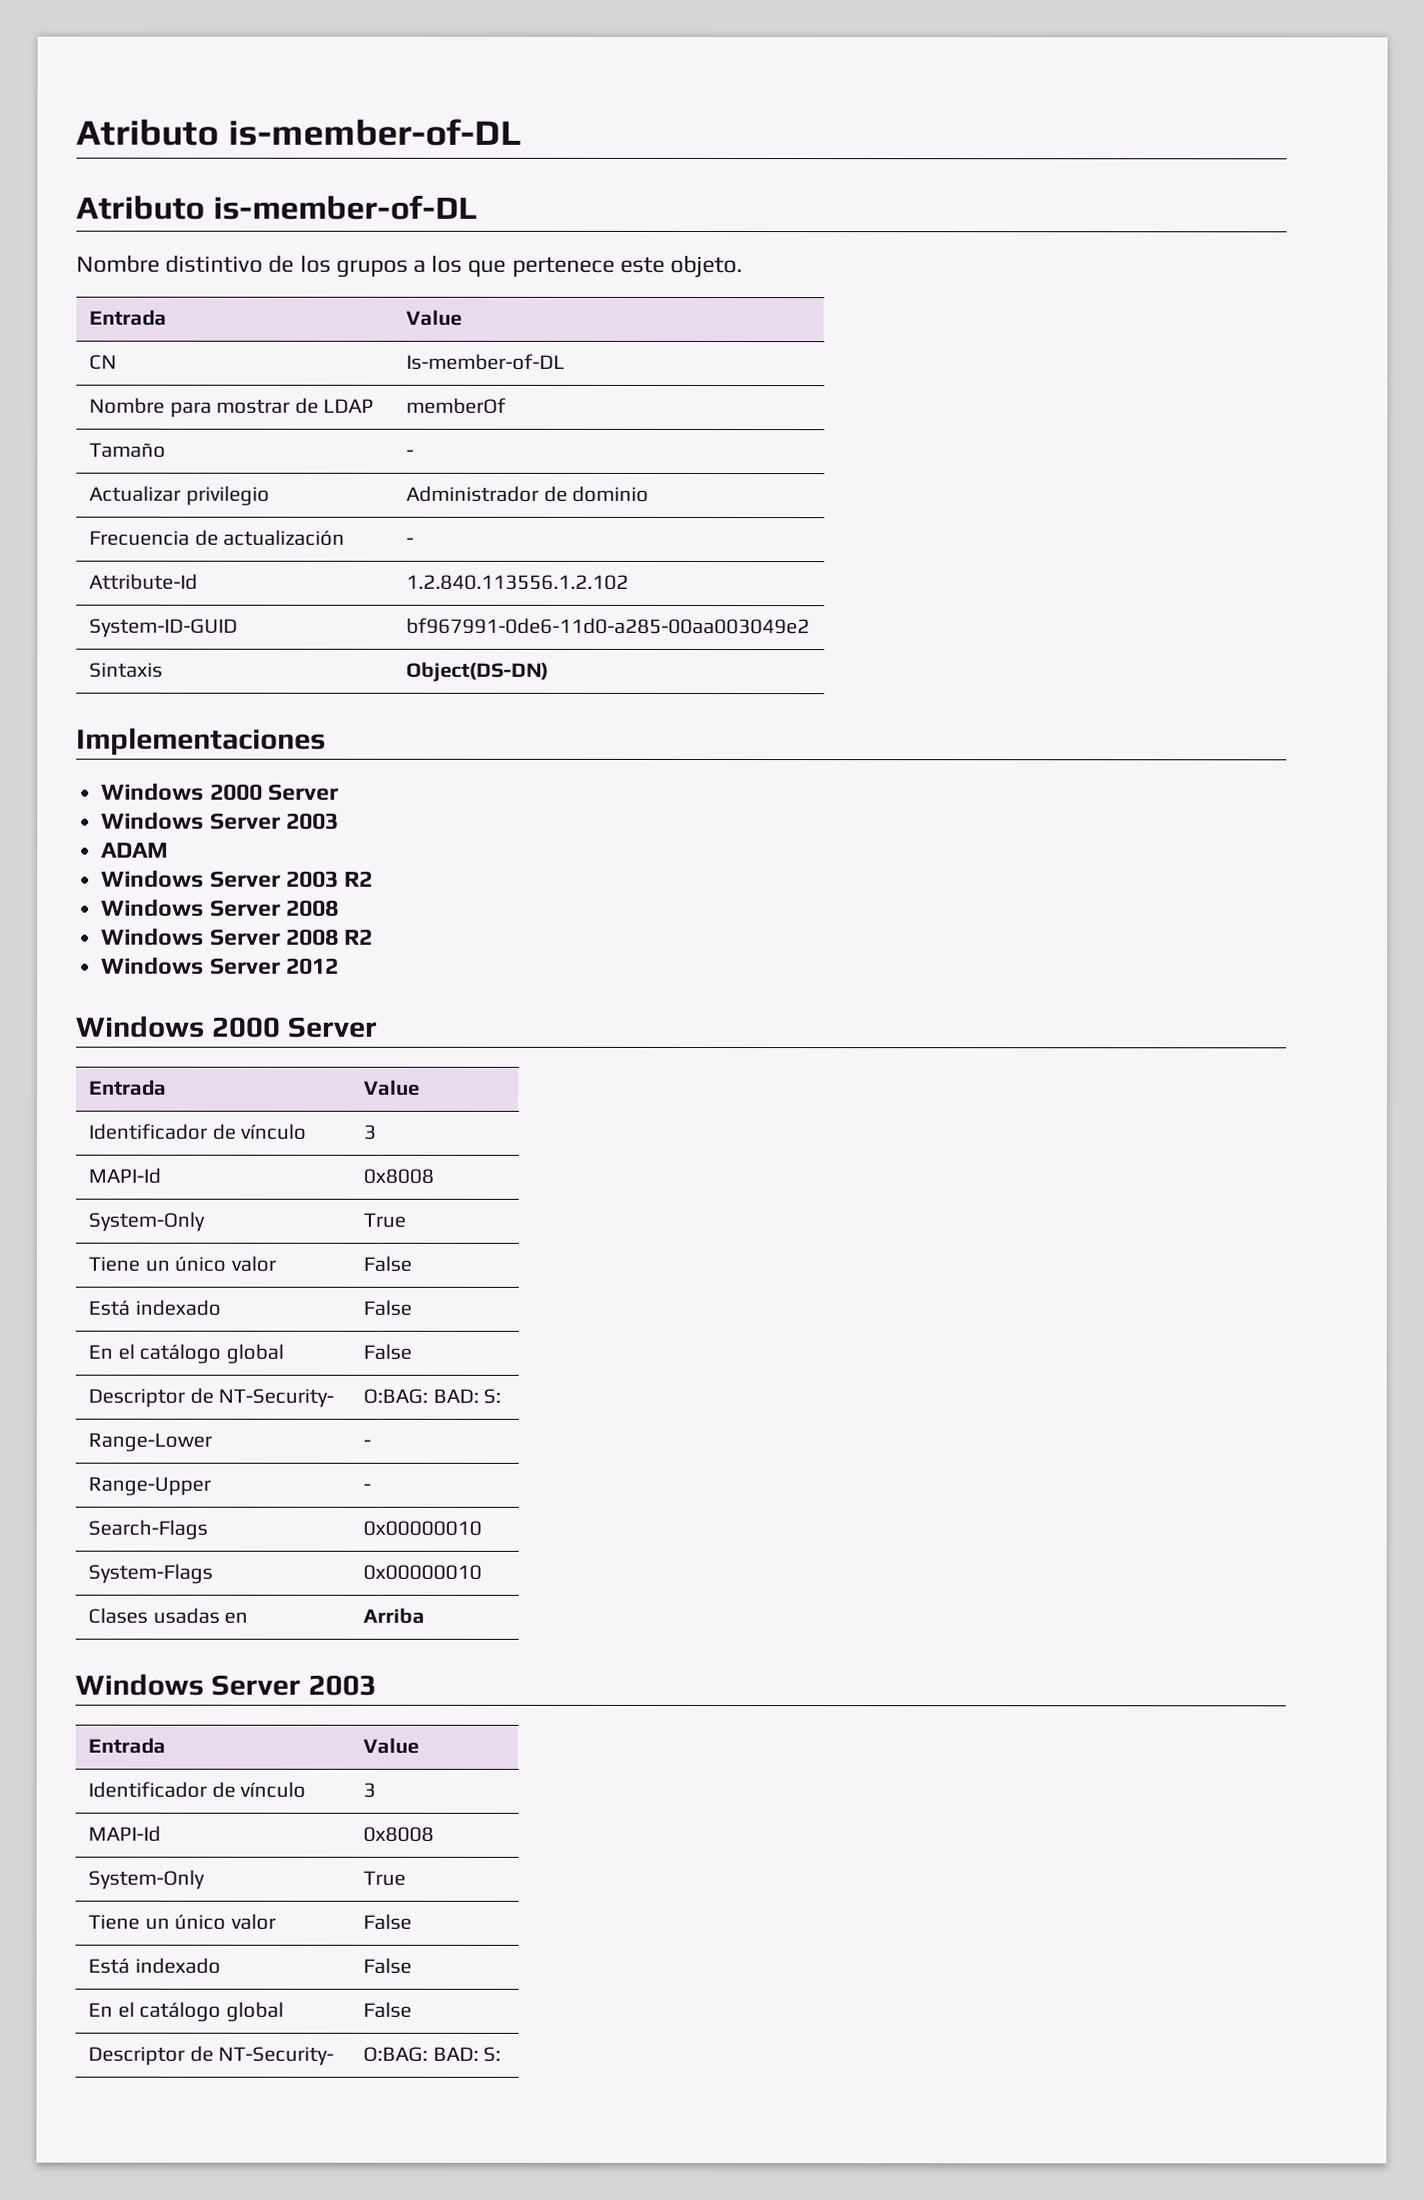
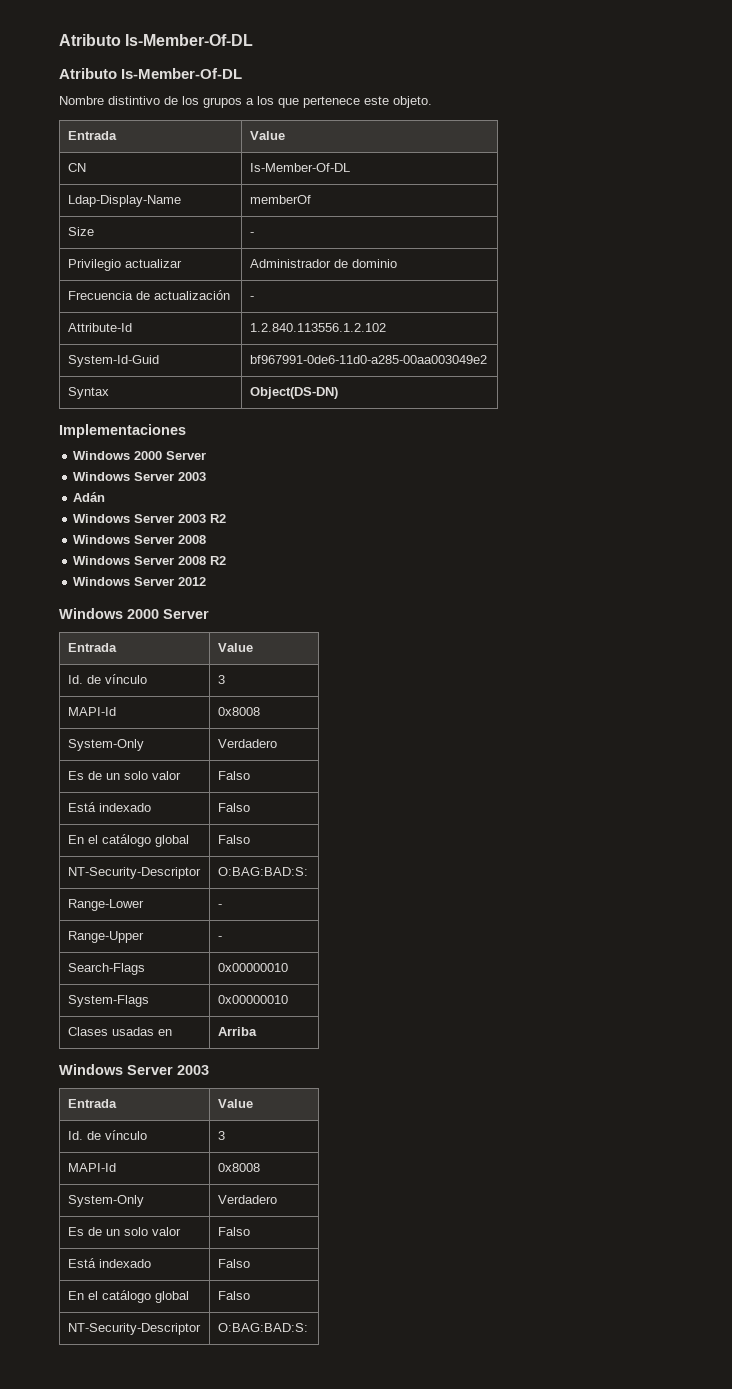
[76,118,522,146] [76,194,478,220] Atributo is-member-of-DL // Atributo is-member-of-DL -> [59,34,254,46] [59,68,243,79] Atributo Is-Member-Of-DL // Atributo Is-Member-Of-DL
[406,353,566,370] [89,397,375,418] Is-member-of-DL // Nombre para mostrar de LDAP -> [249,163,350,172] [67,195,181,207] Is-Member-Of-DL // Ldap-Display-Name
[89,442,167,458] [406,449,415,457] [89,485,270,506] Tamaño | - // Actualizar privilegio -> [67,227,94,236] [249,232,254,236] [67,259,182,271] Size | - // Privilegio actualizar
[89,618,239,638] System-ID-GUID -> [67,355,159,367] System-Id-Guid
[89,662,164,678] Sintaxis -> [67,387,109,399] Syntax
[101,842,169,858] ADAM -> [73,492,106,502] Adán
[88,1123,307,1140] [363,1124,377,1140] [88,1167,162,1184] [363,1168,435,1184] [88,1211,206,1232] [363,1212,407,1228] [88,1255,276,1272] [363,1255,413,1272] [88,1299,221,1316] [363,1299,413,1316] [88,1343,284,1364] [363,1343,413,1360] [88,1387,335,1408] [363,1388,502,1404] Identificador de vínculo | 3 // MAPI-Id | 0x8008 // System-Only | True // Tiene un único valor | False // Está indexado | False // En el catálogo global | False // Descriptor de NT-Security- | O:BAG: BAD: S: -> [67,674,147,684] [217,675,225,684] [67,707,116,716] [217,707,260,716] [67,739,144,751] [217,739,277,748] [67,771,181,780] [217,771,250,780] [67,802,151,812] [217,803,250,812] [67,834,189,847] [217,835,250,844] [67,867,201,879] [217,867,308,876] Id. de vínculo | 3 // MAPI-Id | 0x8008 // System-Only | Verdadero // Es de un solo valor | Falso // Está indexado | Falso // En el catálogo global | Falso // NT-Security-Descriptor | O:BAG:BAD:S:
[88,1781,307,1798] [363,1782,377,1798] [88,1825,162,1842] [363,1826,435,1842] [88,1869,206,1890] [363,1870,407,1886] [88,1913,276,1930] [363,1913,413,1930] [88,1957,221,1974] [363,1957,413,1974] [88,2001,284,2022] [363,2001,413,2018] [88,2045,335,2066] [363,2046,502,2062] Identificador de vínculo | 3 // MAPI-Id | 0x8008 // System-Only | True // Tiene un único valor | False // Está indexado | False // En el catálogo global | False // Descriptor de NT-Security- | O:BAG: BAD: S: -> [67,1130,147,1140] [217,1131,225,1140] [67,1163,116,1172] [217,1163,260,1172] [67,1195,144,1207] [217,1195,277,1204] [67,1227,181,1236] [217,1227,250,1236] [67,1258,151,1268] [217,1259,250,1268] [67,1290,189,1303] [217,1291,250,1300] [67,1323,201,1335] [217,1323,308,1332] Id. de vínculo | 3 // MAPI-Id | 0x8008 // System-Only | Verdadero // Es de un solo valor | Falso // Está indexado | Falso // En el catálogo global | Falso // NT-Security-Descriptor | O:BAG:BAD:S:

